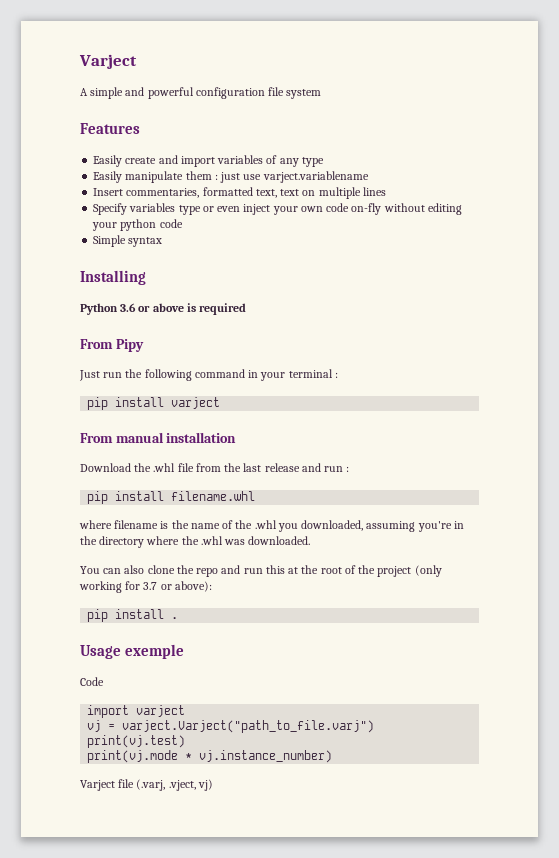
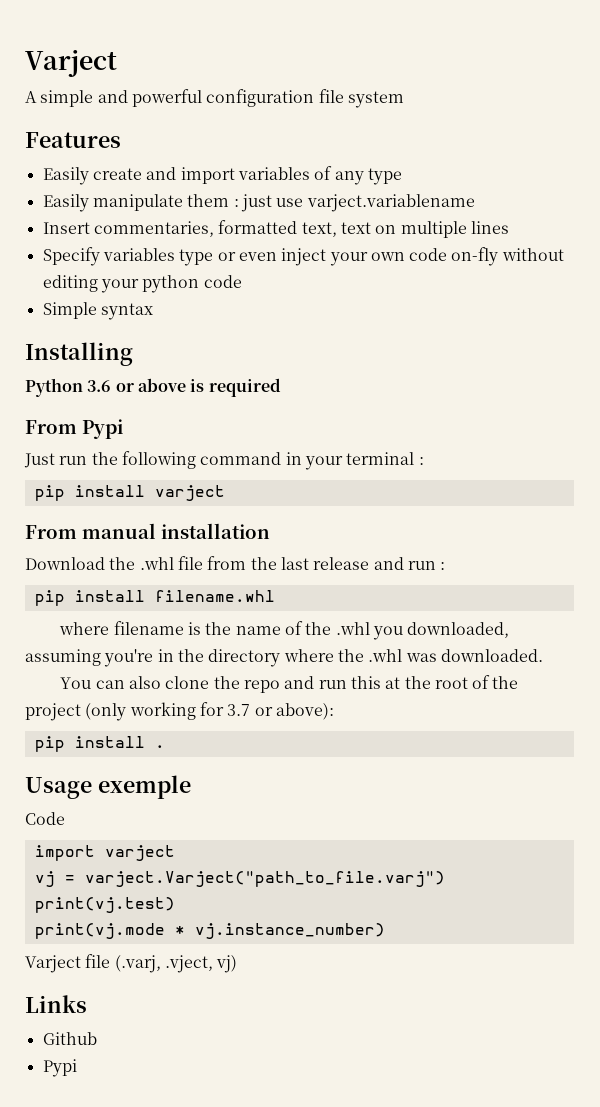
[115,339,144,352] Pipy -> [82,419,123,439] Pypi
(213, 785) none -> [25,995,87,1013] [42,1032,97,1045] [42,1059,77,1077] // Links // Github // Pypi

